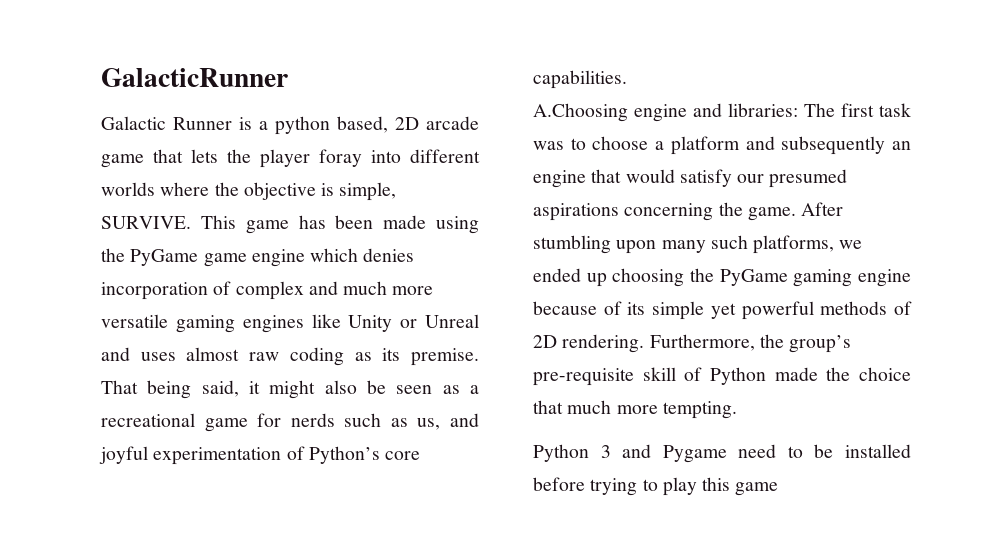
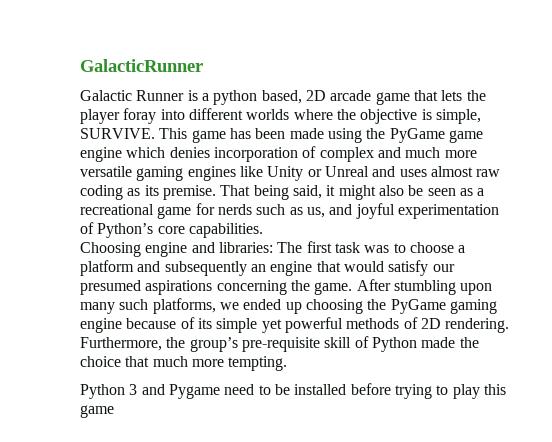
[533,103,628,122] A.Choosing -> [80,242,141,257] Choosing

